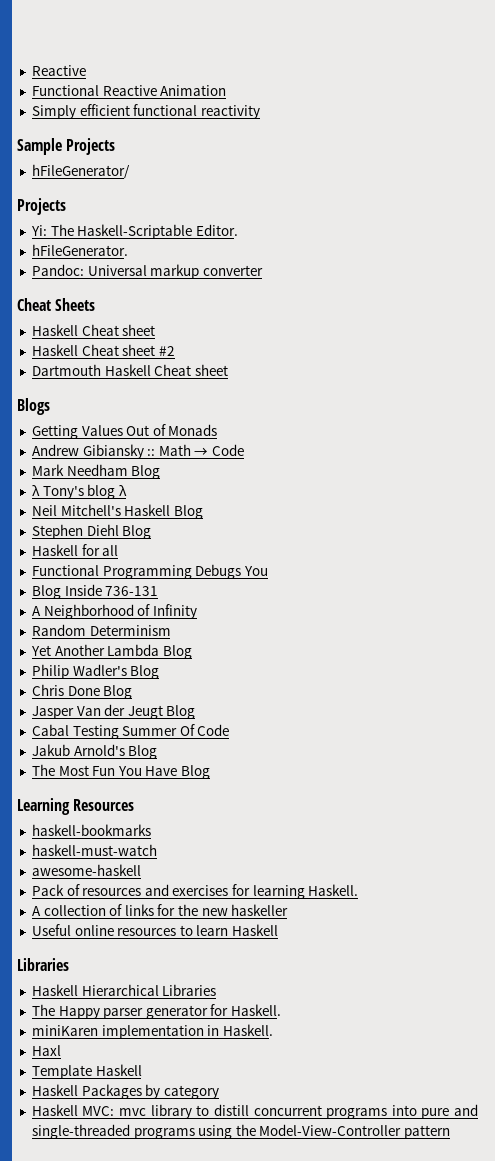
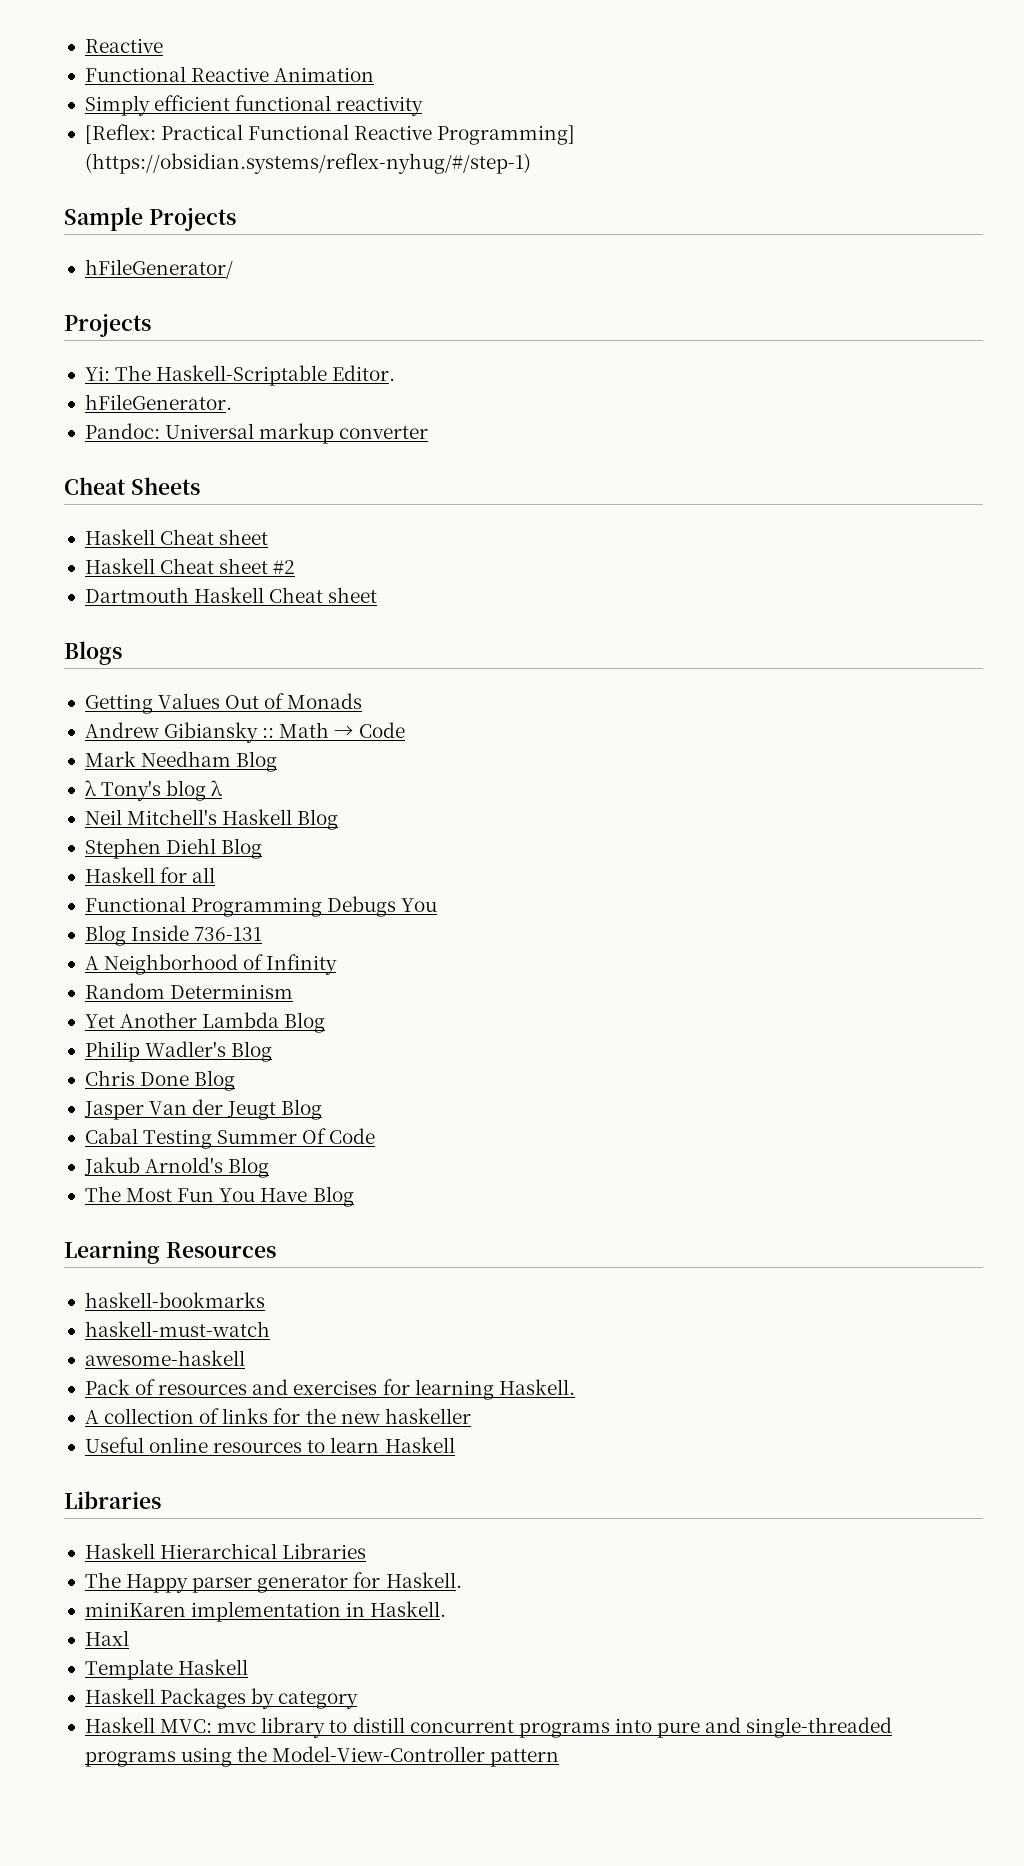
(260, 112) none -> [84,124,576,145] [84,153,531,174] // [Reflex: Practical Functional Reactive Programming] (https://obsidian.systems/reflex-nyhug/#/step-1)

